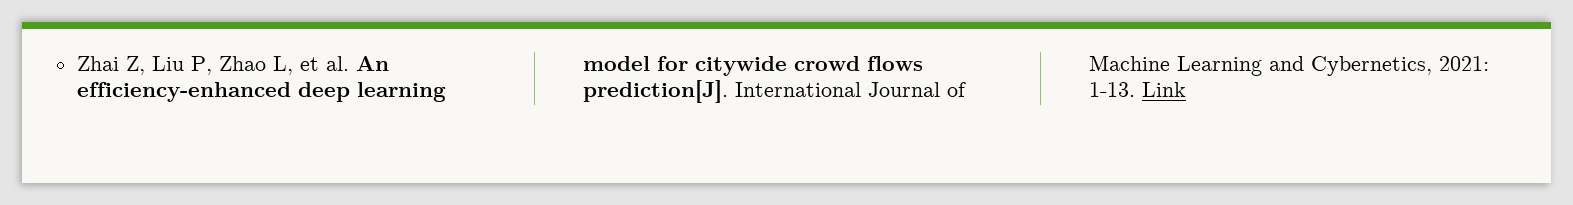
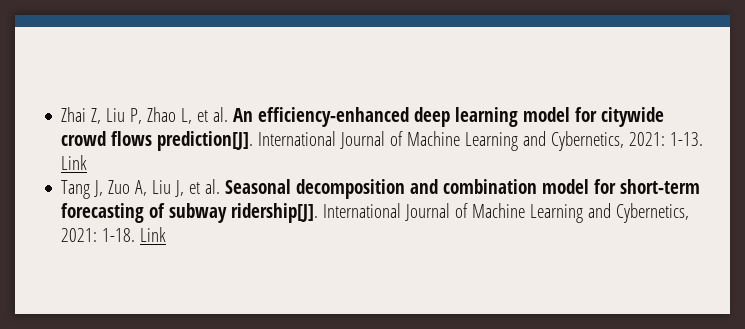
(1186, 89) none -> [61,179,701,199] [61,203,690,223] [61,227,167,242] // Tang J, Zuo A, Liu J, et al. Seasonal decomposition and combination model for short-term forecasting of subway ridership[J]. International Journal of Machine Learning and Cybernetics, 2021: 1-18. Link

